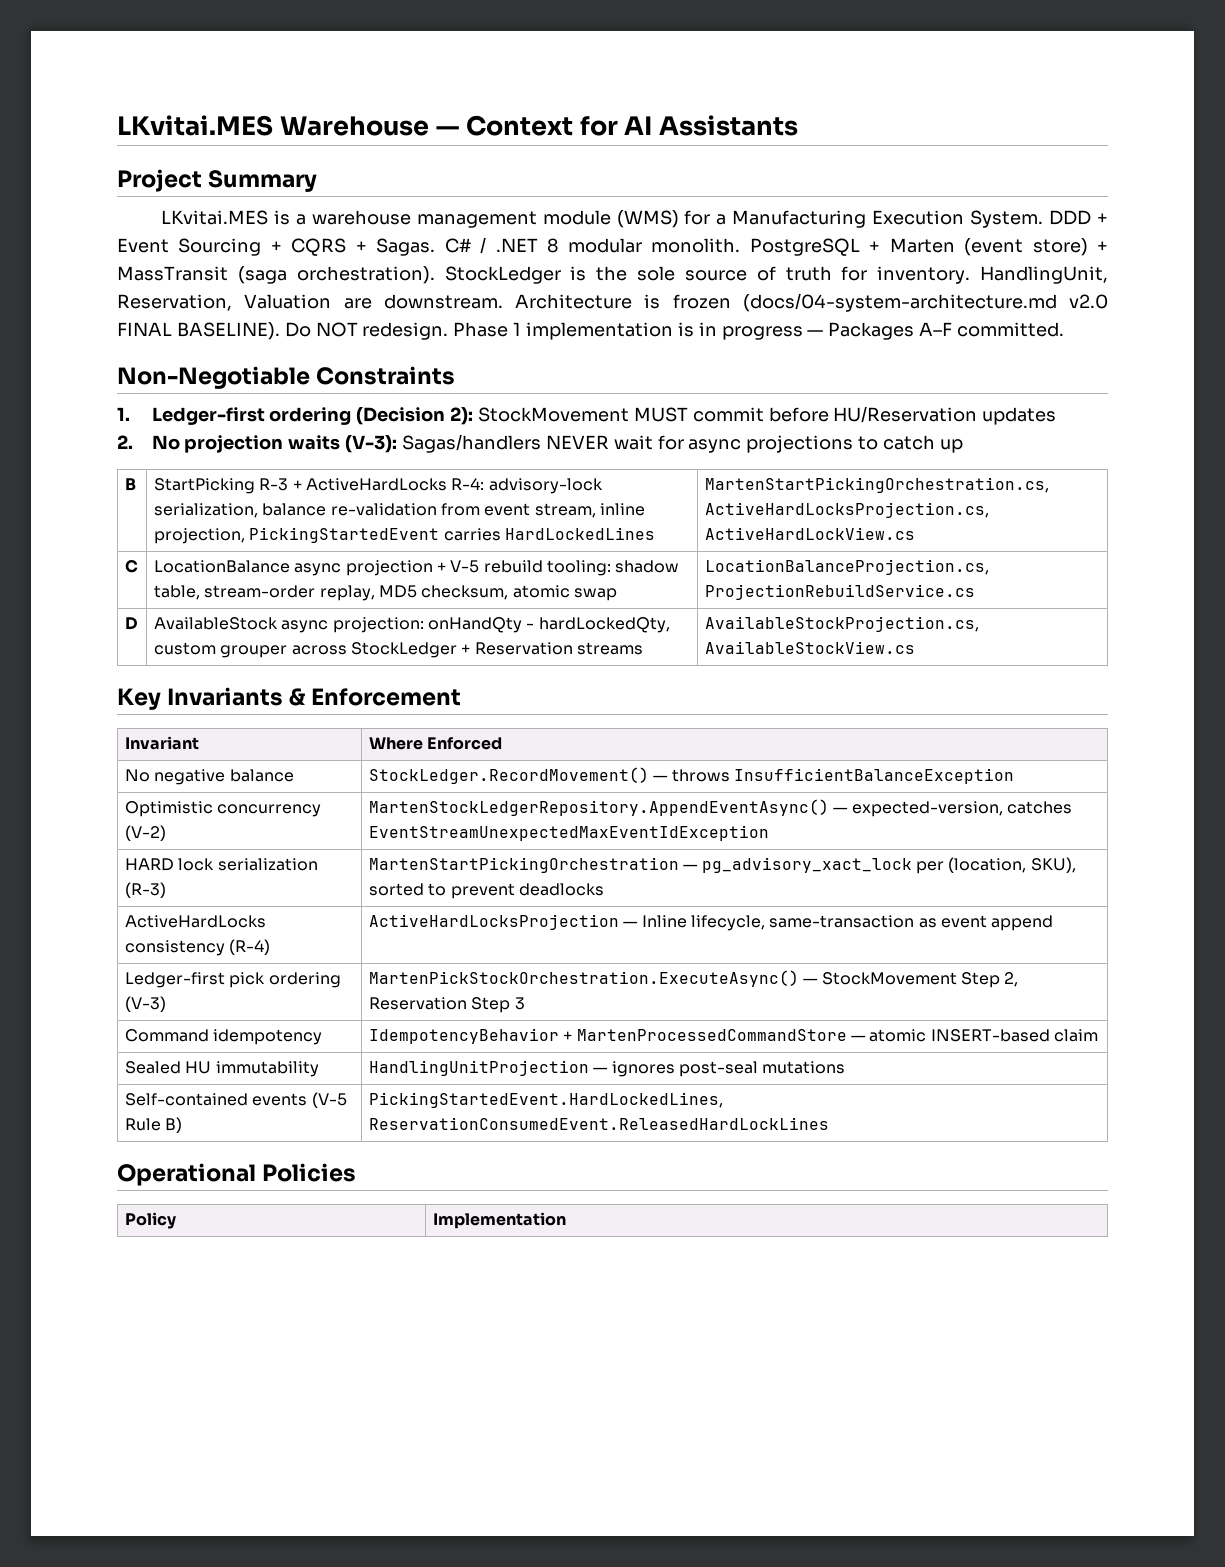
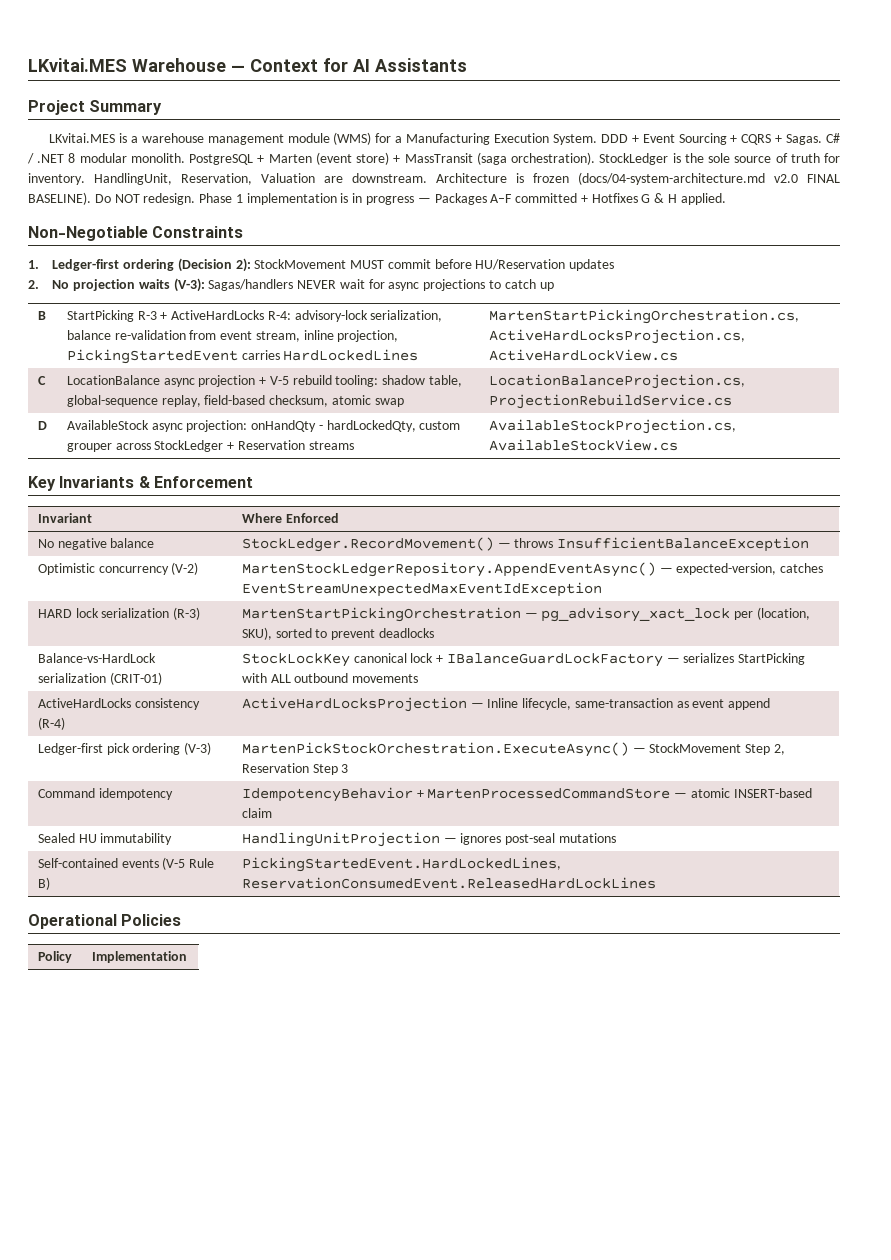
[957,322,1065,337] committed. -> [515,193,726,205] committed + Hotfixes G & H applied.
[204,585,417,601] stream-order replay, MD5 -> [66,395,266,407] global-sequence replay, field-based
(604, 889) none -> [37,653,156,663] [37,672,162,685] [241,653,806,667] [241,673,419,683] // Balance-vs-HardLock serialization (CRIT-01) | StockLockKey canonical lock + IBalanceGuardLockFactory — serializes StartPicking with ALL outbound movements

